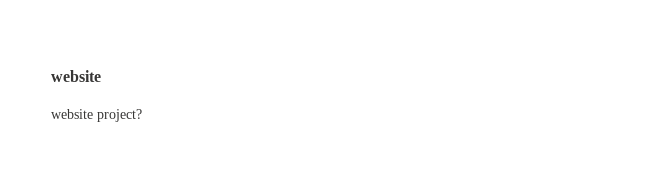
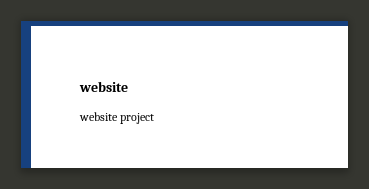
[97,109,142,122] project? -> [120,113,155,124] project

